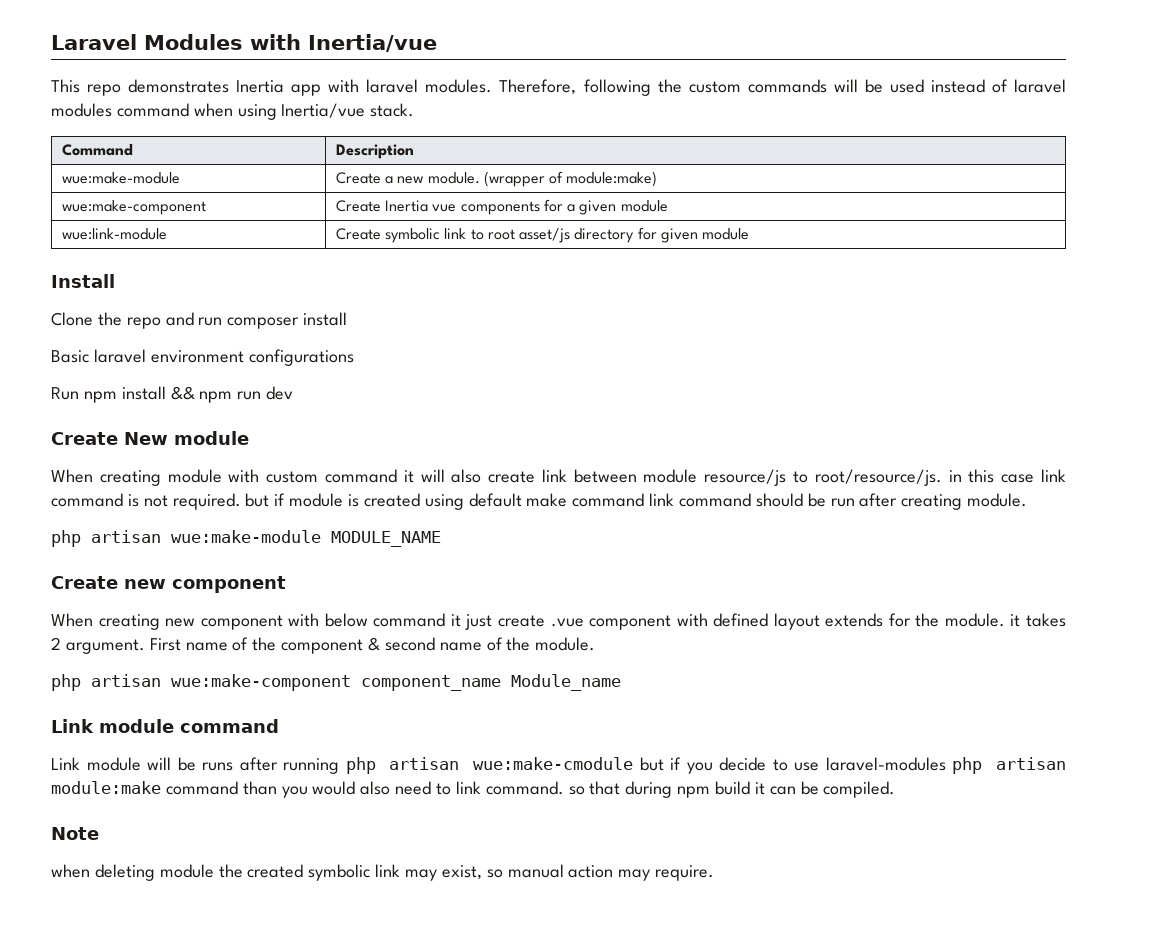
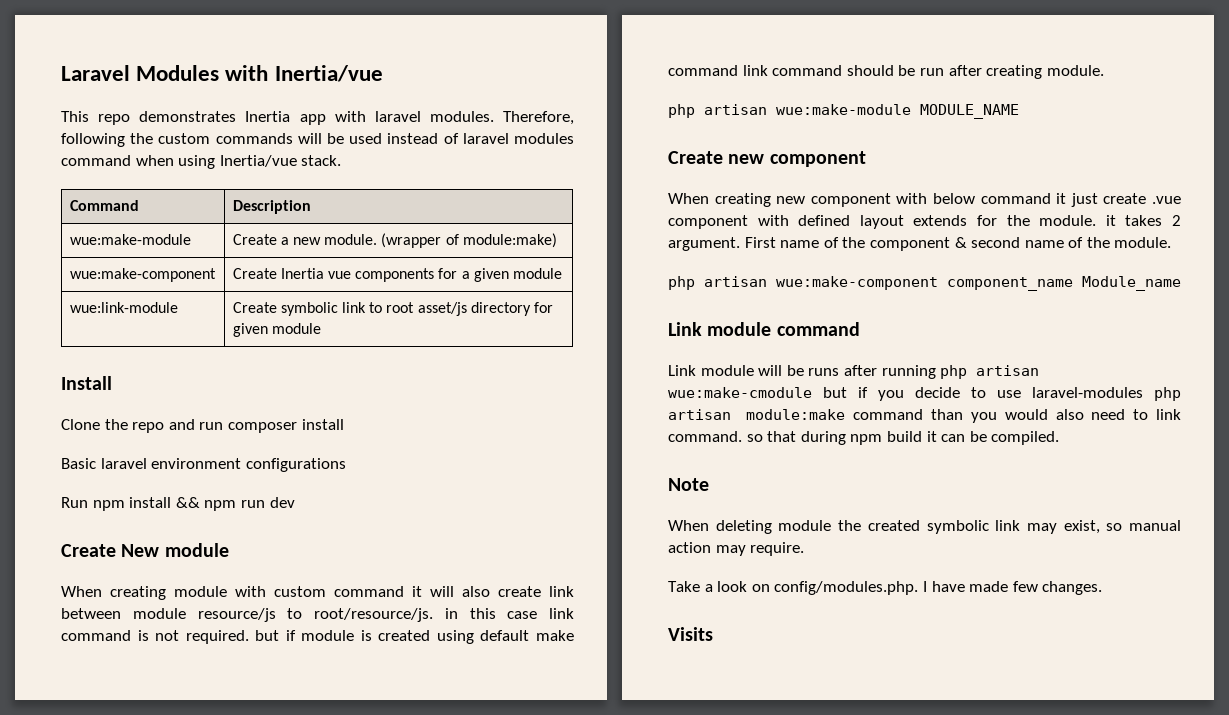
[51,864,90,878] when -> [668,520,709,531] When
(715, 873) none -> [668,581,1103,595] [668,627,713,641] // Take a look on config/modules.php. I have made few changes. // Visits

